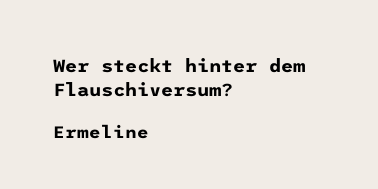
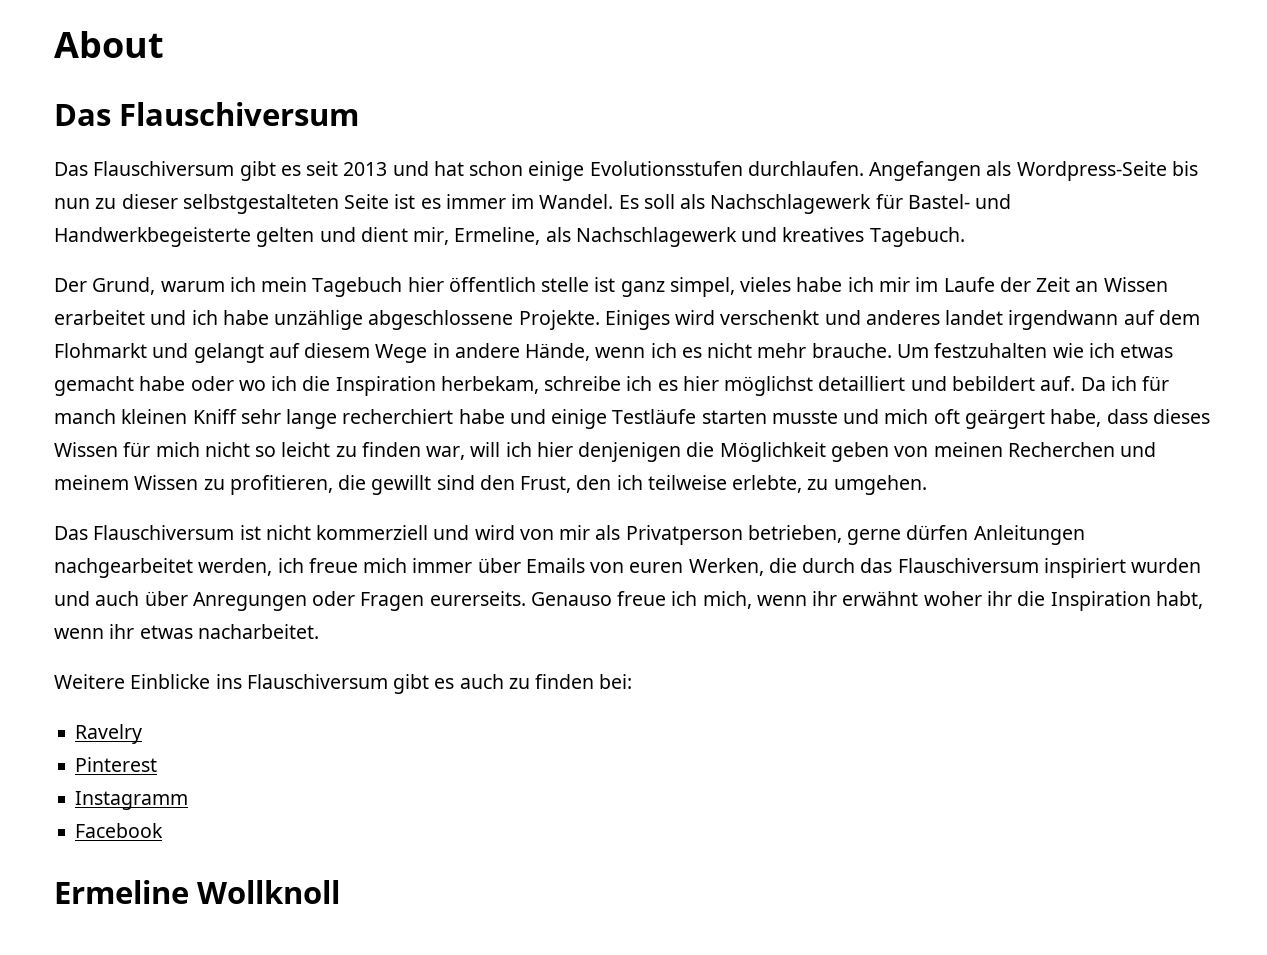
[53,58,305,73] [53,82,233,97] Wer steckt hinter dem Flauschiversum? -> [54,31,164,58] [54,102,360,126] [54,161,1198,181] [54,194,1012,214] [54,227,965,247] [54,277,1168,297] [54,310,1200,330] [54,343,1174,363] [54,376,1170,396] [54,409,1210,429] [54,442,1157,462] [54,475,927,495] [54,525,1085,545] [54,558,1202,578] [54,591,1203,611] [54,624,319,639] [54,674,633,694] [75,724,143,744] [75,757,158,772] [75,791,189,810] [75,823,164,838] About // Das Flauschiversum // Das Flauschiversum gibt es seit 2013 und hat schon einige Evolutionsstufen durchlaufen. Angefangen als Wordpress-Seite bis nun zu dieser selbstgestalteten Seite ist es immer im Wandel. Es soll als Nachschlagewerk für Bastel- und Handwerkbegeisterte gelten und dient mir, Ermeline, als Nachschlagewerk und kreatives Tagebuch. // Der Grund, warum ich mein Tagebuch hier öffentlich stelle ist ganz simpel, vieles habe ich mir im Laufe der Zeit an Wissen erarbeitet und ich habe unzählige abgeschlossene Projekte. Einiges wird verschenkt und anderes landet irgendwann auf dem Flohmarkt und gelangt auf diesem Wege in andere Hände, wenn ich es nicht mehr brauche. Um festzuhalten wie ich etwas gemacht habe oder wo ich die Inspiration herbekam, schreibe ich es hier möglichst detailliert und bebildert auf. Da ich für manch kleinen Kniff sehr lange recherchiert habe und einige Testläufe starten musste und mich oft geärgert habe, dass dieses Wissen für mich nicht so leicht zu finden war, will ich hier denjenigen die Möglichkeit geben von meinen Recherchen und meinem Wissen zu profitieren, die gewillt sind den Frust, den ich teilweise erlebte, zu umgehen. // Das Flauschiversum ist nicht kommerziell und wird von mir als Privatperson betrieben, gerne dürfen Anleitungen nachgearbeitet werden, ich freue mich immer über Emails von euren Werken, die durch das Flauschiversum inspiriert wurden und auch über Anregungen oder Fragen eurerseits. Genauso freue ich mich, wenn ihr erwähnt woher ihr die Inspiration habt, wenn ihr etwas nacharbeitet. // Weitere Einblicke ins Flauschiversum gibt es auch zu finden bei: // Ravelry // Pinterest // Instagramm // Facebook
(149, 131) none -> [197,880,341,904] Wollknoll

